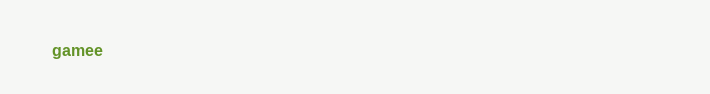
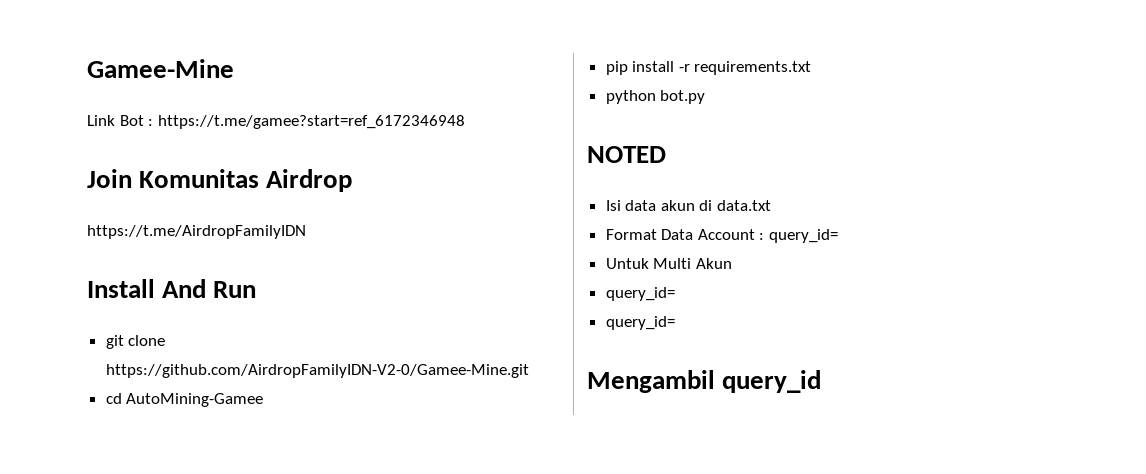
[52,47,103,59] gamee -> [87,59,234,78] [87,115,465,129] [87,169,353,192] [87,225,306,239] [87,279,257,298] [105,335,166,349] [105,364,529,378] [105,393,264,407] [605,61,812,75] [605,90,706,104] [587,146,666,163] [605,200,772,211] [605,229,839,243] [605,258,732,269] [605,287,675,301] [605,316,675,330] [587,370,822,393] Gamee-Mine // Link Bot : https://t.me/gamee?start=ref_6172346948 // Join Komunitas Airdrop // https://t.me/AirdropFamilyIDN // Install And Run // git clone https://github.com/AirdropFamilyIDN-V2-0/Gamee-Mine.git // cd AutoMining-Gamee // pip install -r requirements.txt // python bot.py // NOTED // Isi data akun di data.txt // Format Data Account : query_id= // Untuk Multi Akun // query_id= // query_id= // Mengambil query_id

